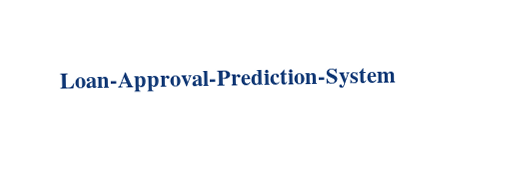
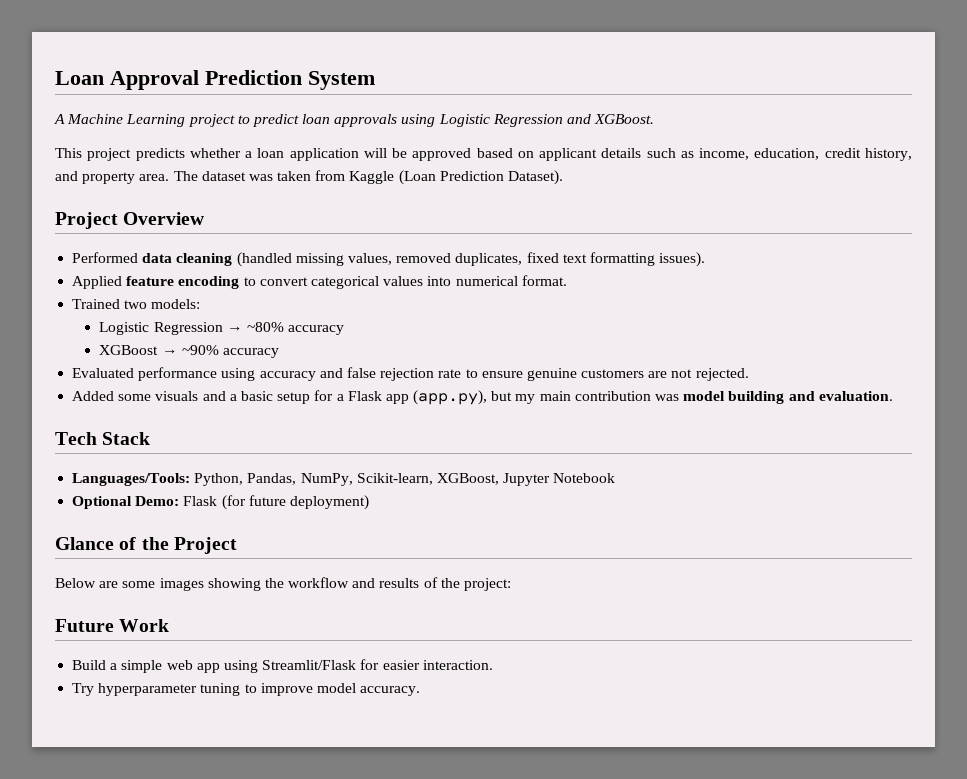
[59,67,396,94] Loan-Approval-Prediction-System -> [55,70,375,90] [54,114,655,127] [55,148,913,161] [55,170,564,185] [55,212,205,229] [72,252,706,267] [72,275,567,289] [72,299,201,309] [99,322,345,335] [99,345,279,358] [72,367,749,381] [72,390,893,405] [55,432,151,445] [72,473,616,486] [72,495,369,510] [55,537,237,554] [55,577,512,591] [55,619,170,632] [72,659,493,673] [72,683,421,696] Loan Approval Prediction System // A Machine Learning project to predict loan approvals using Logistic Regression and XGBoost. // This project predicts whether a loan application will be approved based on applicant details such as income, education, credit history, and property area. The dataset was taken from Kaggle (Loan Prediction Dataset). // Project Overview // Performed data cleaning (handled missing values, removed duplicates, fixed text formatting issues). // Applied feature encoding to convert categorical values into numerical format. // Trained two models: // Logistic Regression → ~80% accuracy // XGBoost → ~90% accuracy // Evaluated performance using accuracy and false rejection rate to ensure genuine customers are not rejected. // Added some visuals and a basic setup for a Flask app (app.py), but my main contribution was model building and evaluation. // Tech Stack // Languages/Tools: Python, Pandas, NumPy, Scikit-learn, XGBoost, Jupyter Notebook // Optional Demo: Flask (for future deployment) // Glance of the Project // Below are some images showing the workflow and results of the project: // Future Work // Build a simple web app using Streamlit/Flask for easier interaction. // Try hyperparameter tuning to improve model accuracy.

